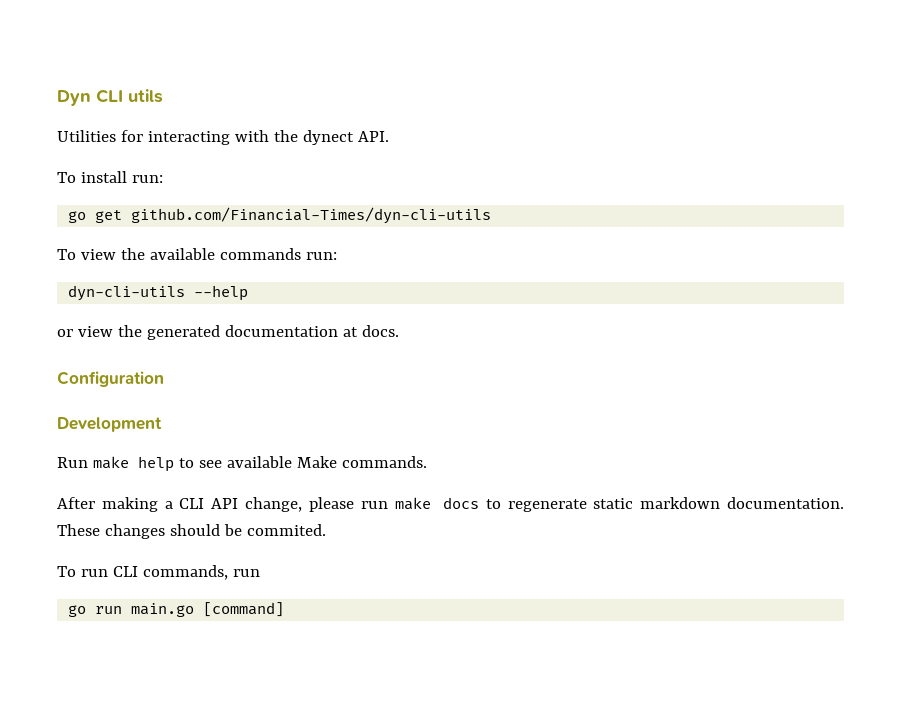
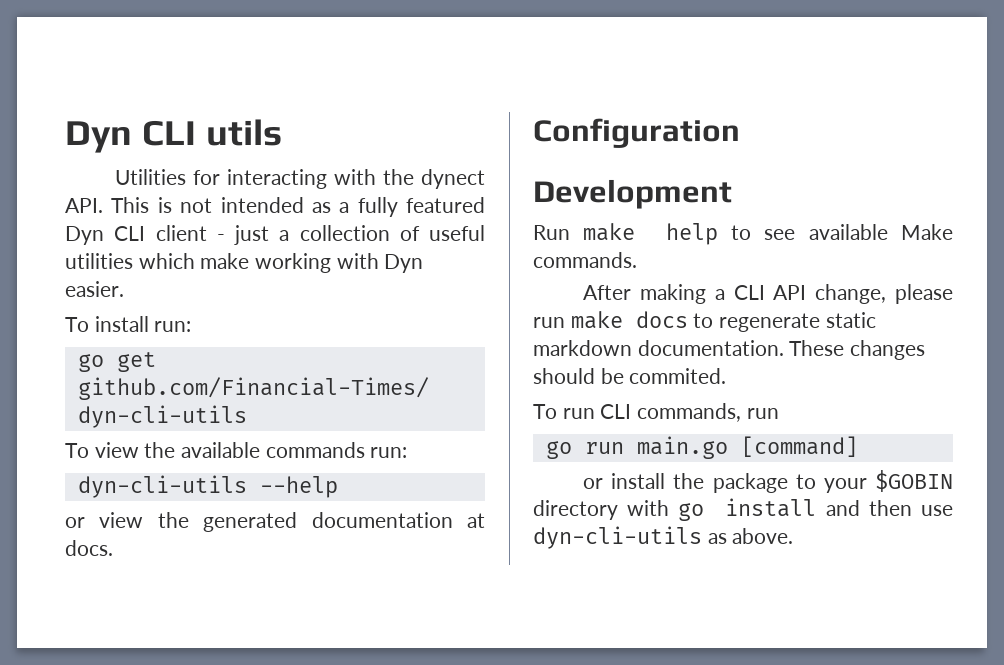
(389, 136) none -> [111,197,485,217] [65,225,485,245] [65,253,424,273] [65,281,124,297] This is not intended as a fully featured Dyn CLI client - just a collection of useful utilities which make working with Dyn easier.
(285, 609) none -> [583,470,953,493] [533,498,953,521] [533,526,794,549] // or install the package to your $GOBIN directory with go install and then use dyn-cli-utils as above.

